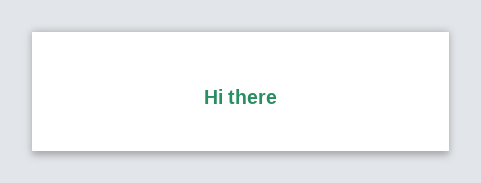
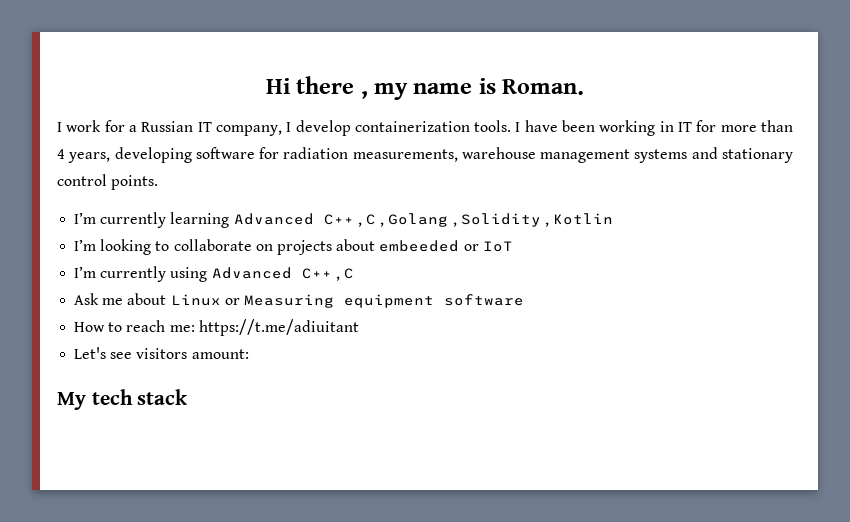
(278, 96) none -> [360,78,585,100] [57,120,793,136] [57,147,793,163] [57,174,159,190] [74,212,614,228] [74,239,513,255] [74,266,354,282] [74,293,524,308] [74,319,359,336] [74,347,249,359] [57,389,189,410] , my name is Roman. // I work for a Russian IT company, I develop containerization tools. I have been working in IT for more than 4 years, developing software for radiation measurements, warehouse management systems and stationary control points. // I’m currently learning Advanced C++ , C , Golang , Solidity , Kotlin // I’m looking to collaborate on projects about embeeded or IoT // I’m currently using Advanced C++ , C // Ask me about Linux or Measuring equipment software // How to reach me: https://t.me/adiuitant // Let's see visitors amount: // My tech stack

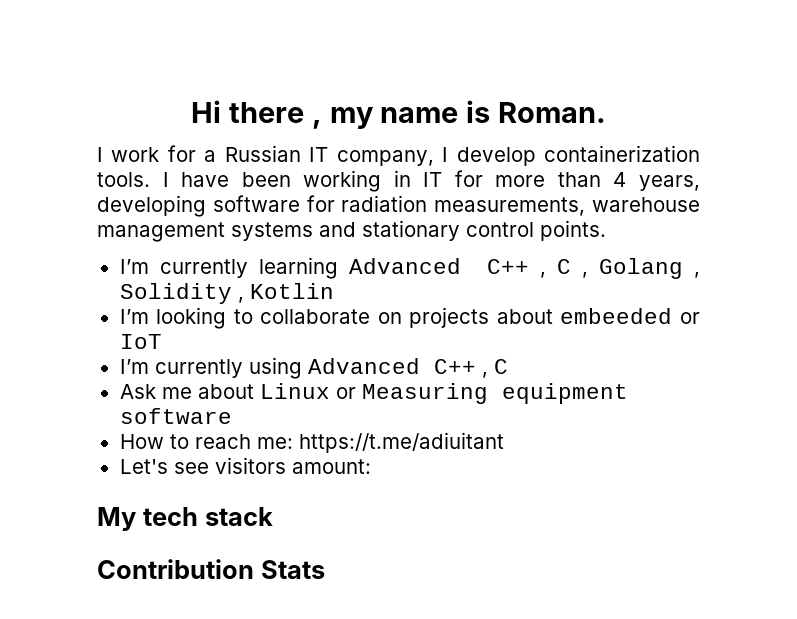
(189, 397) none -> [97,559,325,579] // Contribution Stats

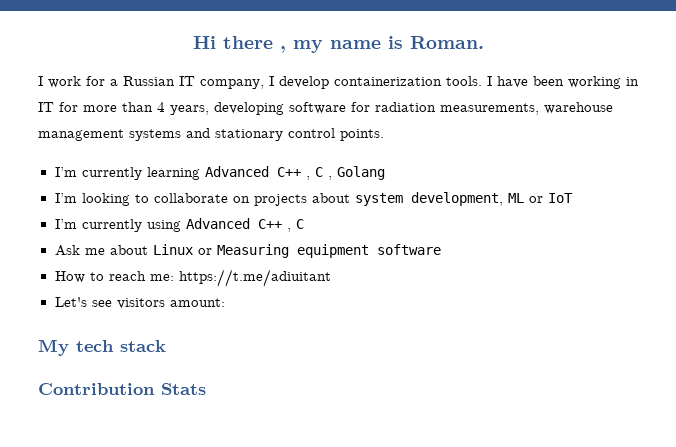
[694,272,701,278] [119,283,334,304] , Solidity , Kotlin -> (385, 173) none
[560,308,673,324] embeeded -> [354,192,524,206] system development, ML

